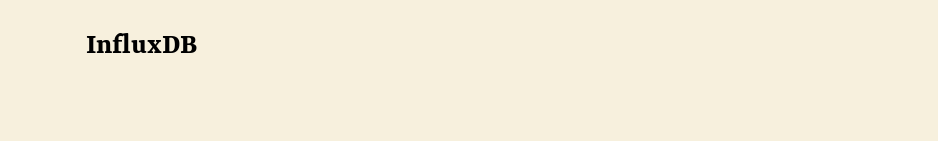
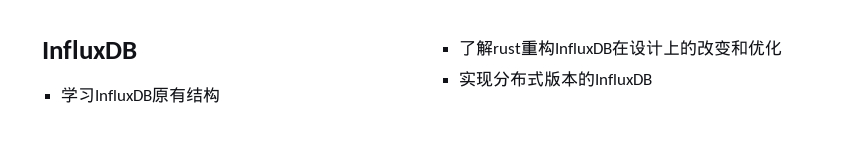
[86,33,197,53] InfluxDB -> [42,40,137,59] [60,87,220,103] [458,40,782,56] [458,71,652,87] InfluxDB // 学习InfluxDB原有结构 // 了解rust重构InfluxDB在设计上的改变和优化 // 实现分布式版本的InfluxDB

